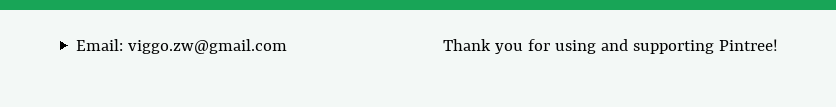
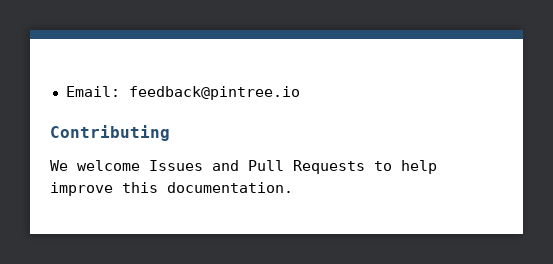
[128,39,288,54] [443,39,778,54] viggo.zw@gmail.com // Thank you for using and supporting Pintree! -> [128,86,300,100] [50,125,170,141] [50,160,437,174] [50,182,293,196] feedback@pintree.io // Contributing // We welcome Issues and Pull Requests to help improve this documentation.

